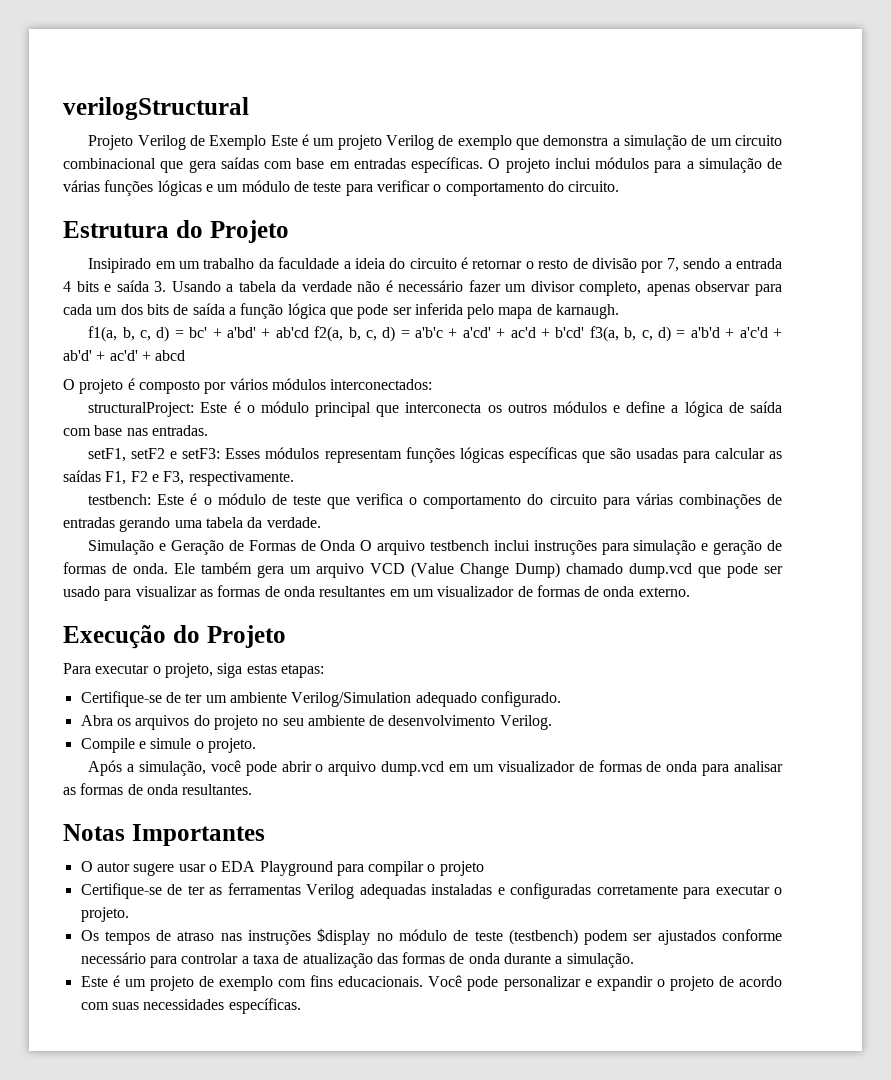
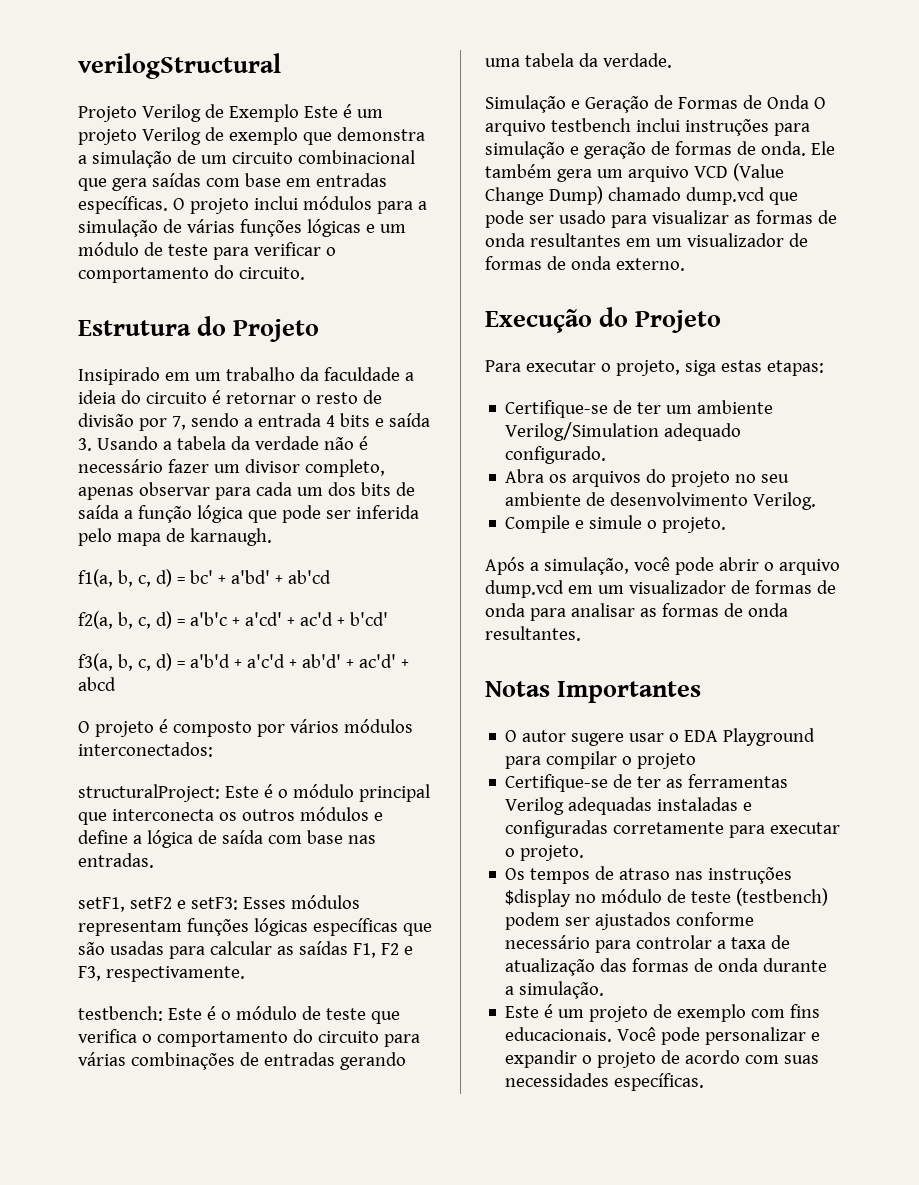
(309, 332) none -> (331, 577) //
(585, 332) none -> (388, 619) //

